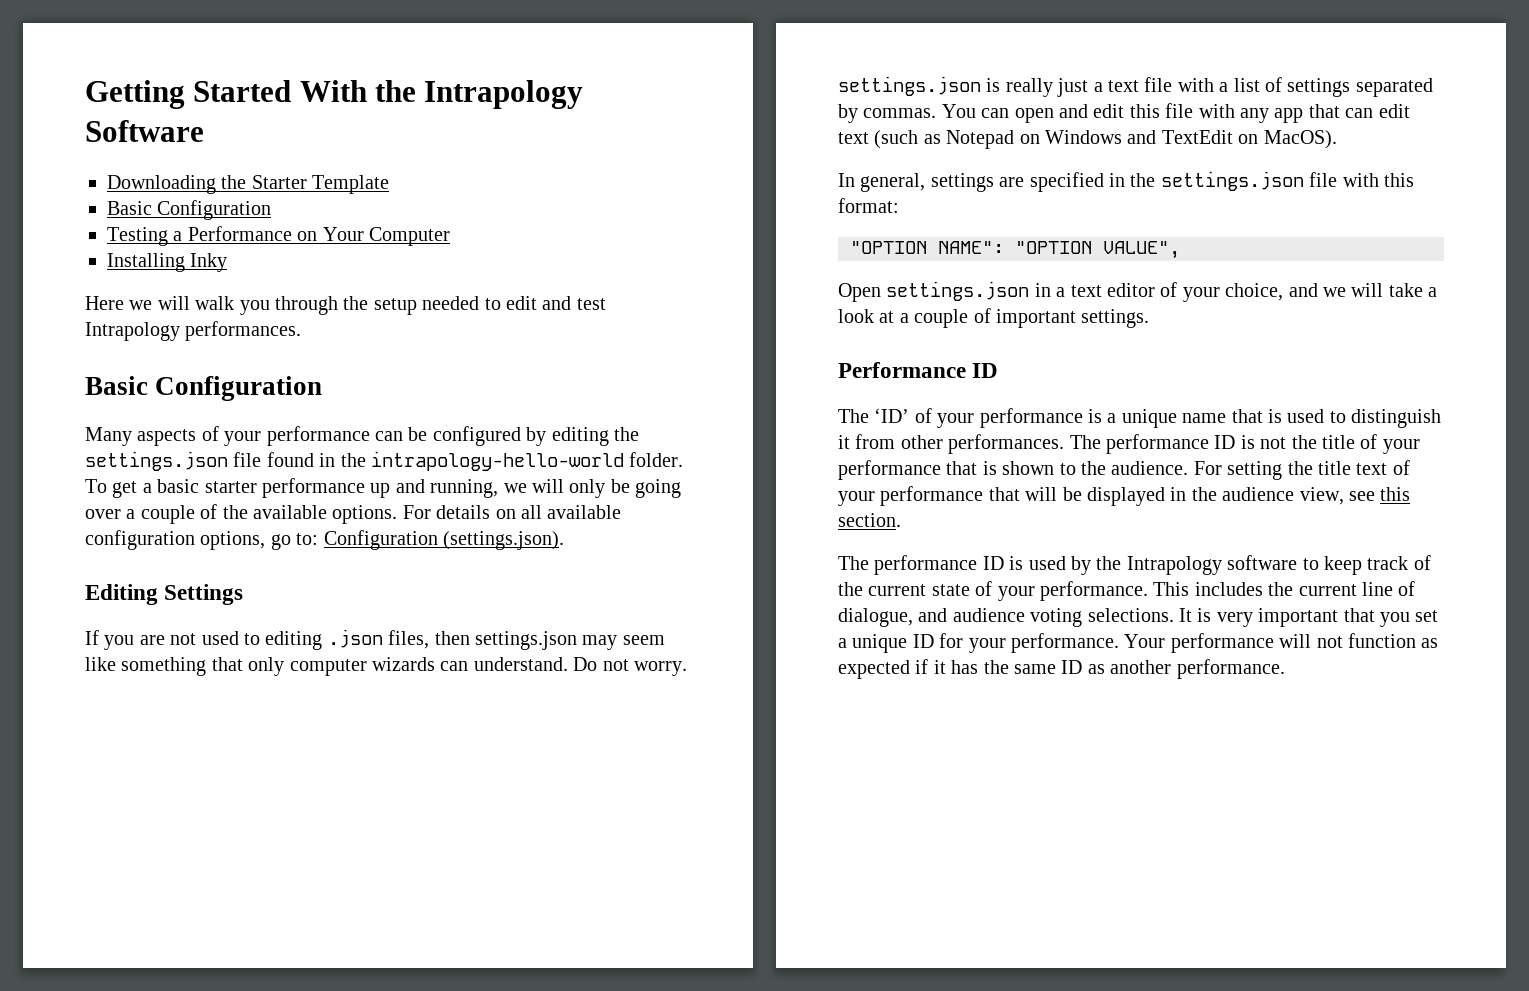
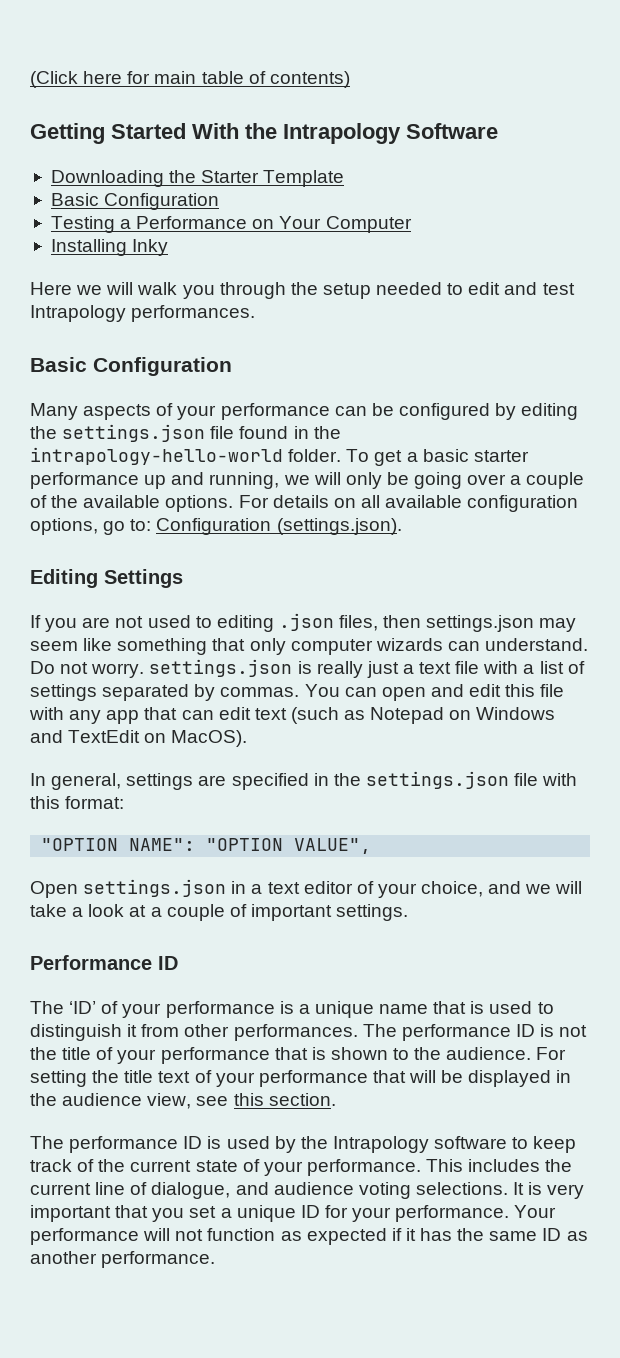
(85, 94) none -> [30,71,350,88] (Click here for main table of contents) //

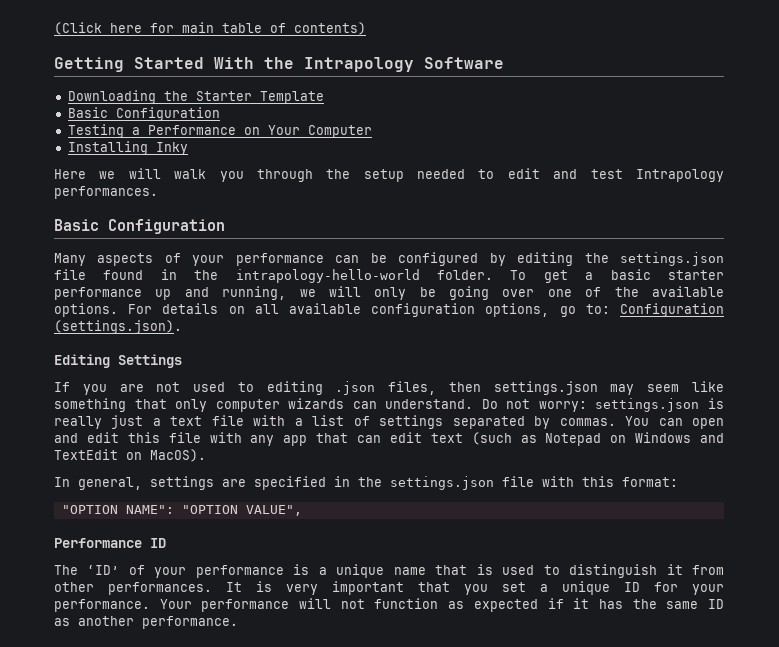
[510,472,585,489] a couple -> [547,289,572,297] one
[91,663,145,678] worry. -> [538,401,587,412] worry:
[30,879,583,898] [30,904,409,921] // Open settings.json in a text editor of your choice, and we will take a look at a couple of important settings. -> (302, 510) none
[362,1024,588,1041] [30,1047,567,1064] [30,1070,572,1087] [30,1093,336,1109] [30,1136,577,1153] [30,1159,573,1176] [30,1182,508,1199] The performance ID is not the title of your performance that is shown to the audience. For setting the title text of your performance that will be displayed in the audience view, see this section. // The performance ID is used by the Intrapology software to keep track of the current state of your performance. This includes the current line of dialogue, and audience voting selections. -> (212, 588) none

